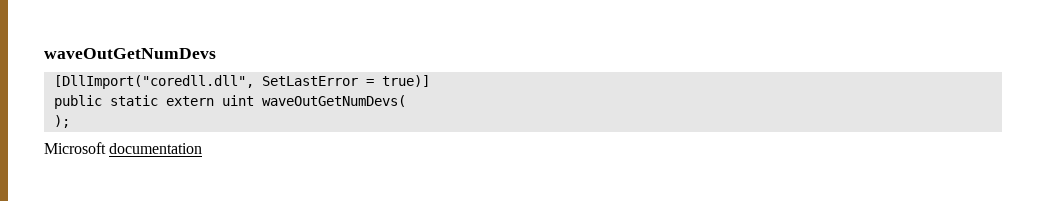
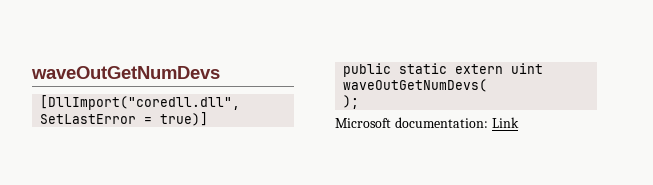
[109,143,203,154] documentation -> [394,117,519,128] documentation: Link

